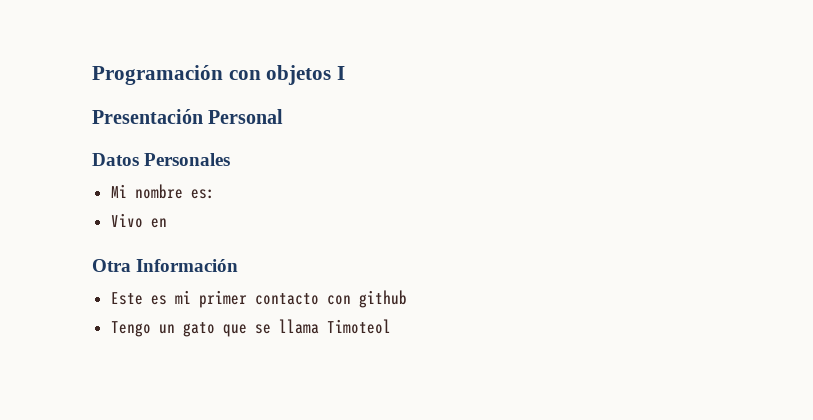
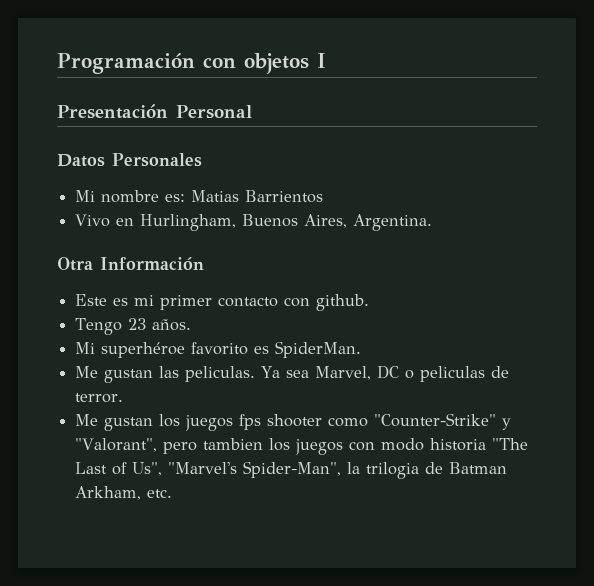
(215, 194) none -> [191,190,324,203] Matias Barrientos
(167, 223) none -> [140,214,433,231] Hurlingham, Buenos Aires, Argentina.
[358,290,407,308] github -> [316,294,370,311] github.
[158,319,391,337] un gato que se llama Timoteol -> [128,318,192,331] [75,341,362,358] [75,365,510,383] [75,393,124,403] [75,413,512,431] [75,438,529,455] [75,461,508,479] [75,486,173,500] 23 años. // Mi superhéroe favorito es SpiderMan. // Me gustan las peliculas. Ya sea Marvel, DC o peliculas de terror. // Me gustan los juegos fps shooter como "Counter-Strike" y "Valorant", pero tambien los juegos con modo historia "The Last of Us", "Marvel's Spider-Man", la trilogia de Batman Arkham, etc.

